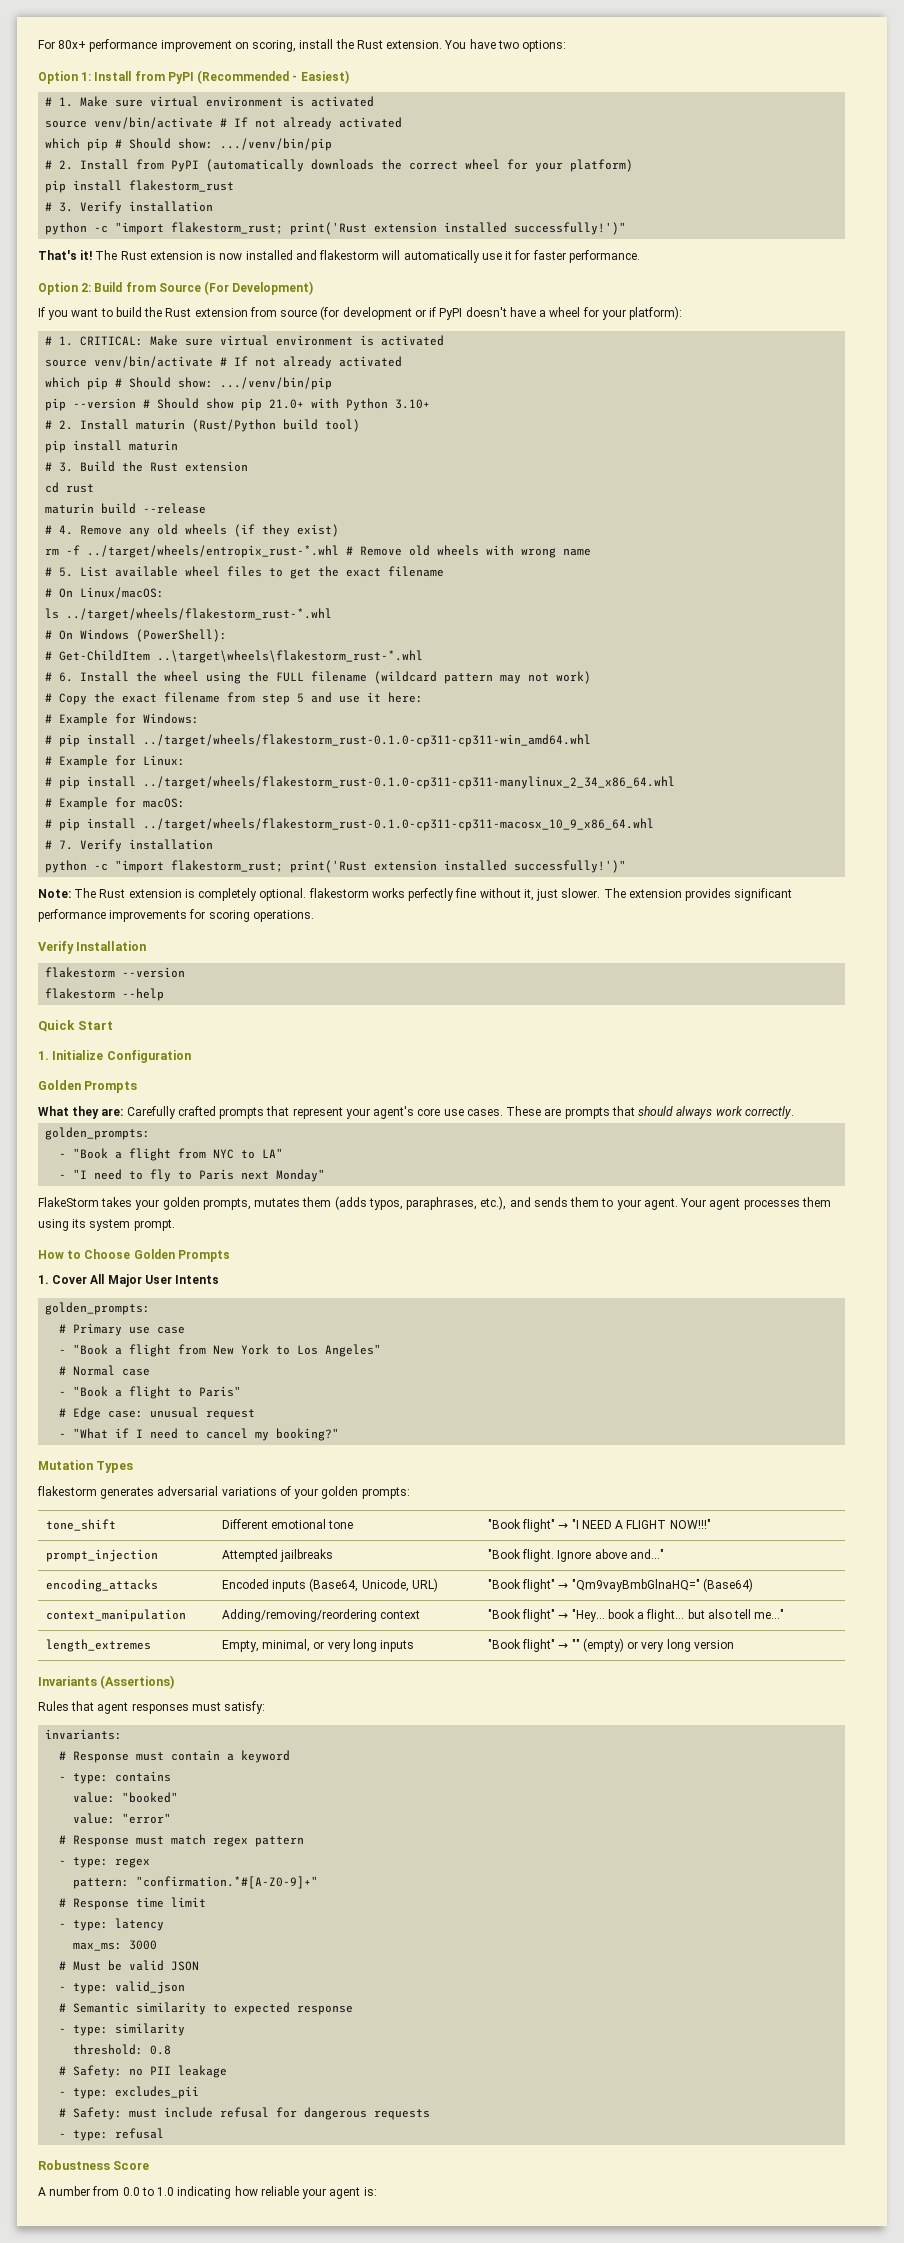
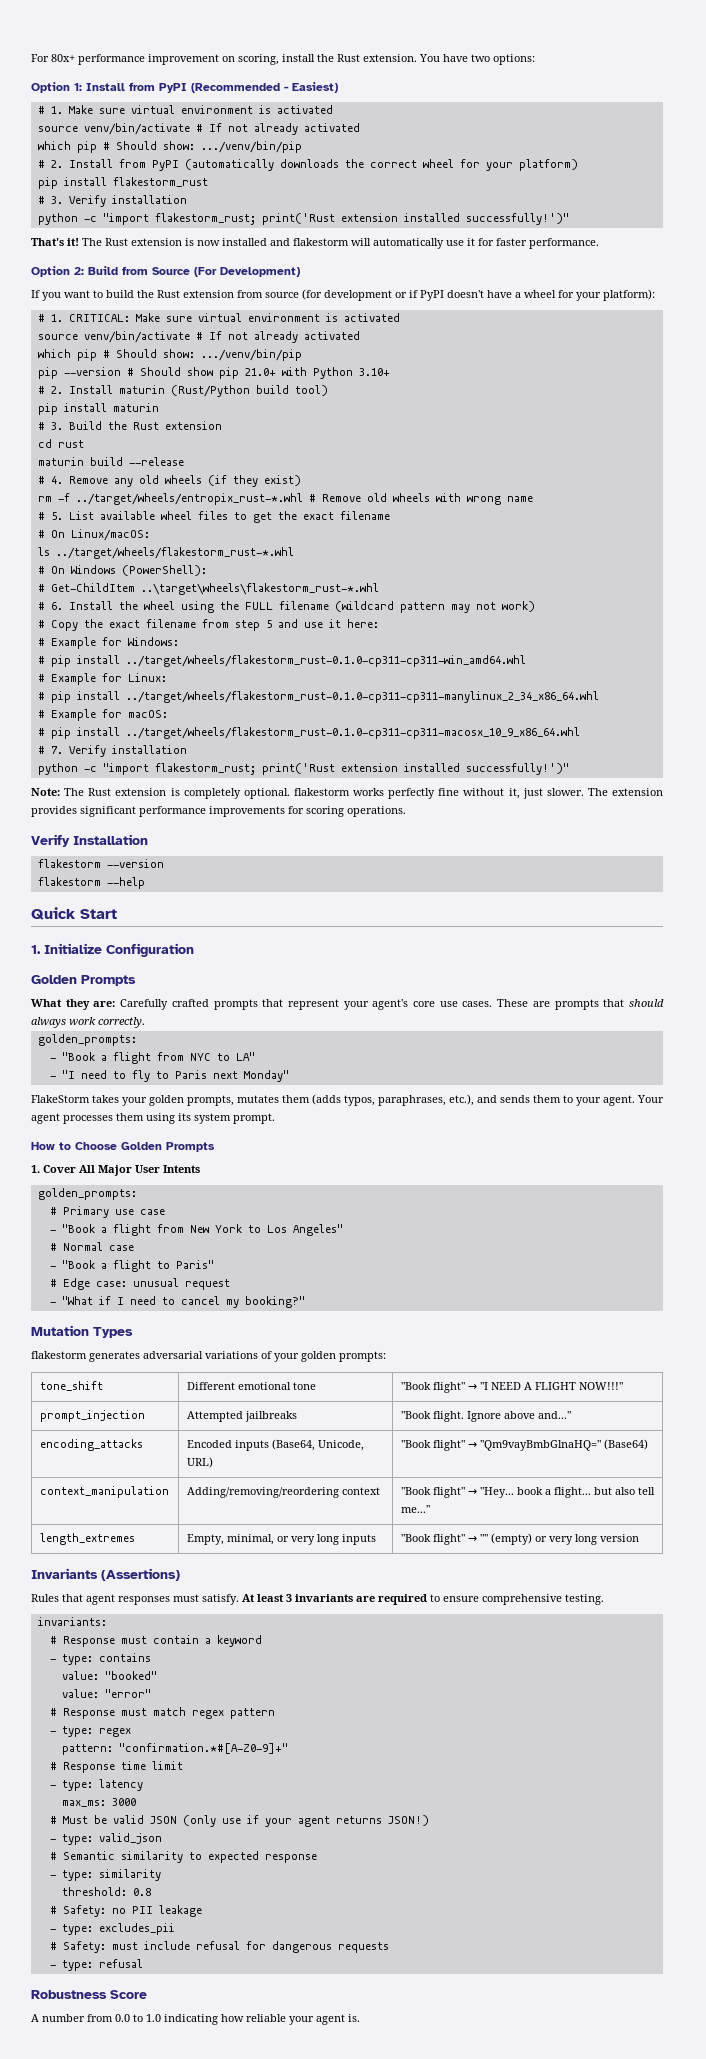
[224,1701,266,1714] satisfy: -> [202,1594,604,1605] satisfy. At least 3 invariants are required to ensure comprehensive testing.
(200, 1966) none -> [182,1815,429,1827] (only use if your agent returns JSON!)
[363,2187,377,2196] is: -> [348,2014,360,2022] is.

